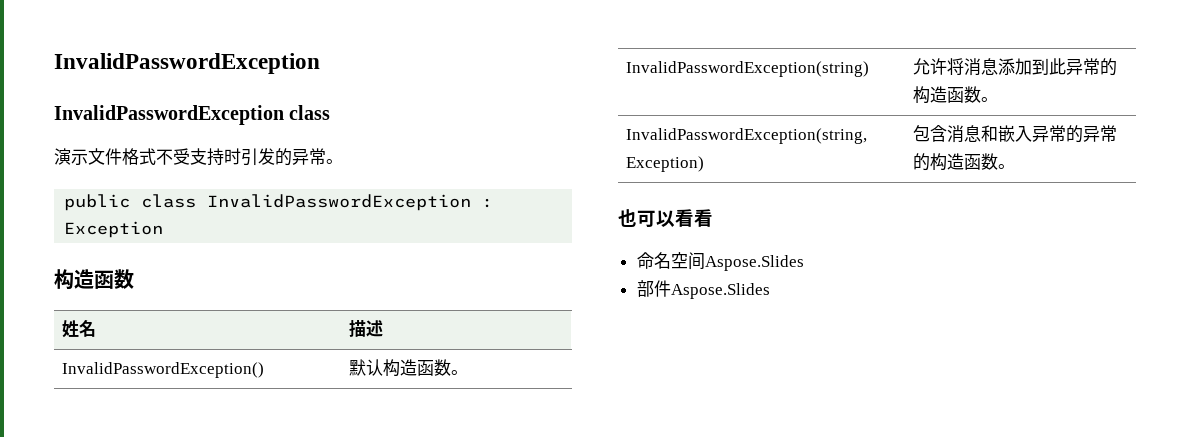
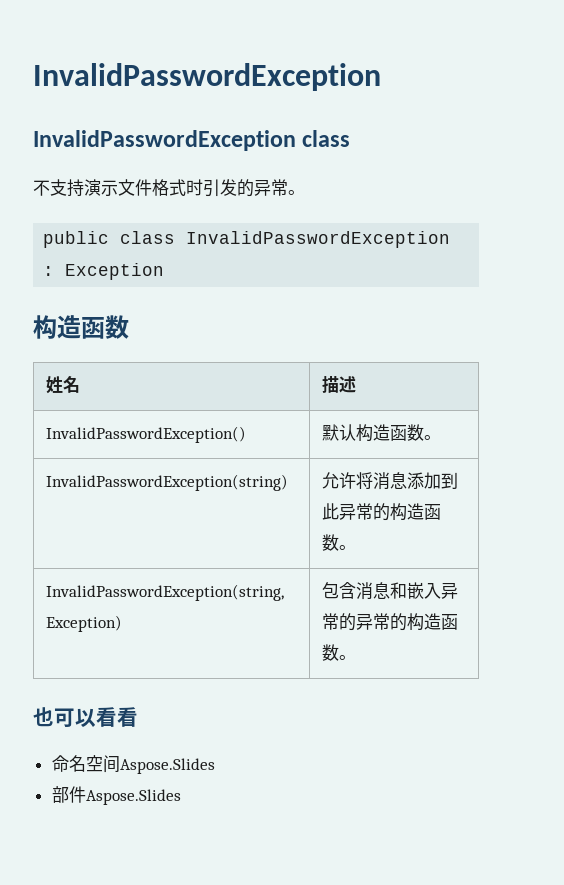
(331, 112) none -> [33,179,84,197] 不支持
[156,148,224,166] 不受支持 -> (186, 187) none

